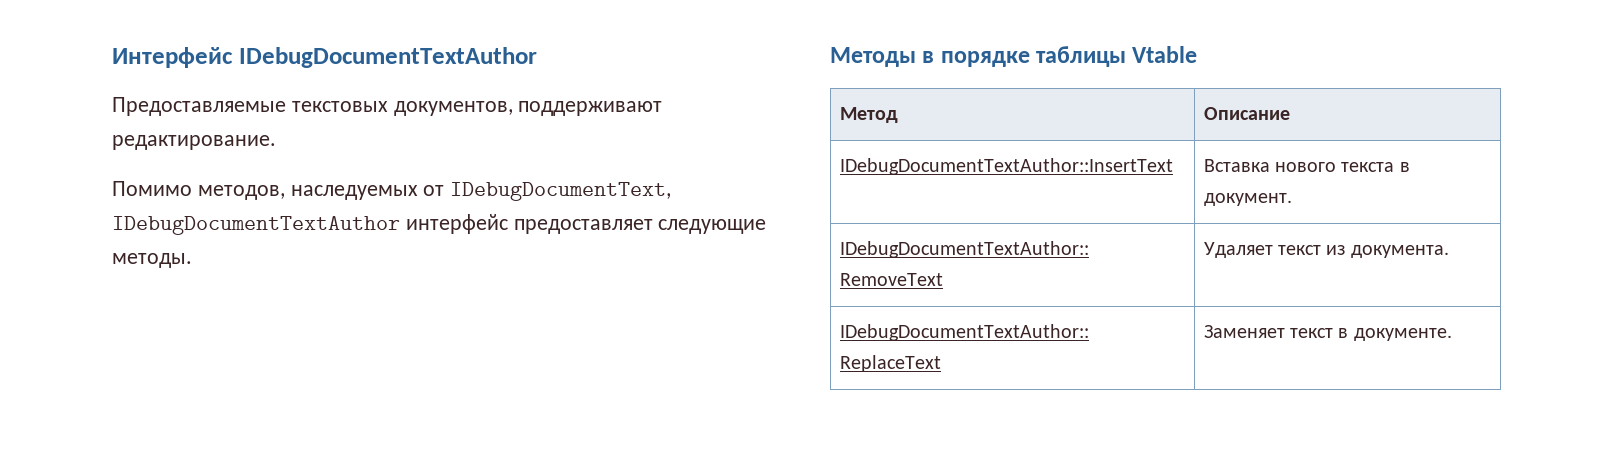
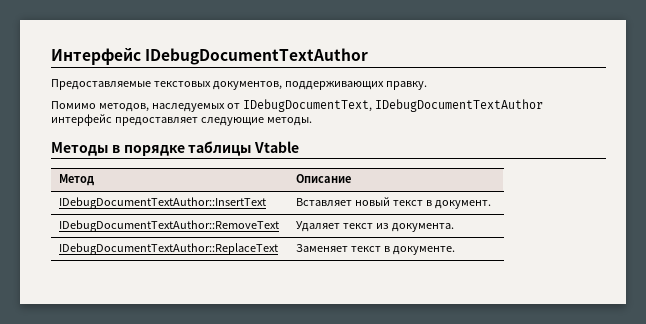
[518,101,663,116] [112,135,276,150] поддерживают редактирование. -> [284,81,427,90] поддерживающих правку.
[1203,159,1395,172] Вставка нового текста -> [296,197,423,206] Вставляет новый текст

